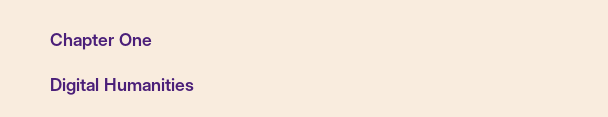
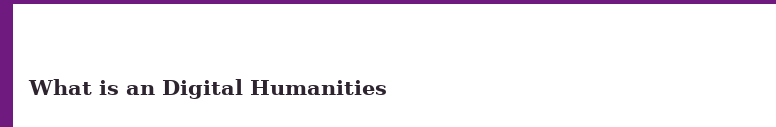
[50,33,152,50] Chapter One // -> [28,79,155,95] What is an

